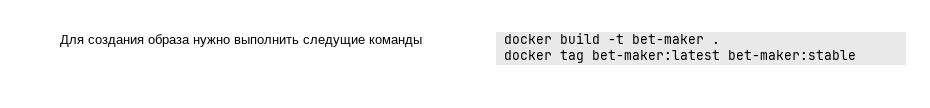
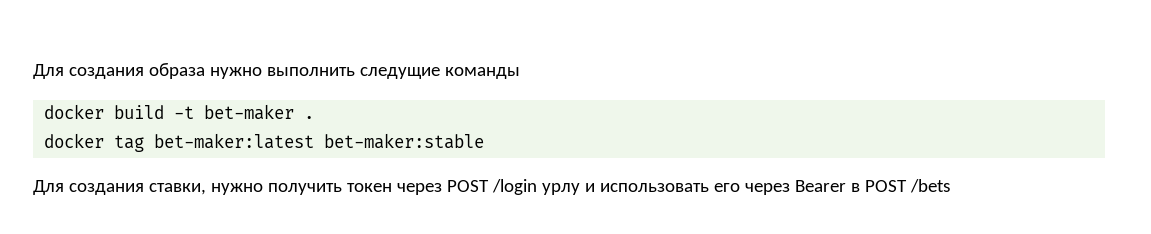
(856, 55) none -> [33,179,950,195] // Для создания ставки, нужно получить токен через POST /login урлу и использовать его через Bearer в POST /bets

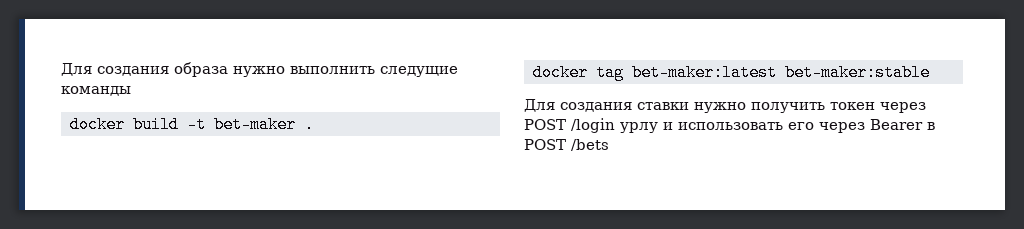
[148,183,206,195] ставки, -> [637,102,689,110] ставки

